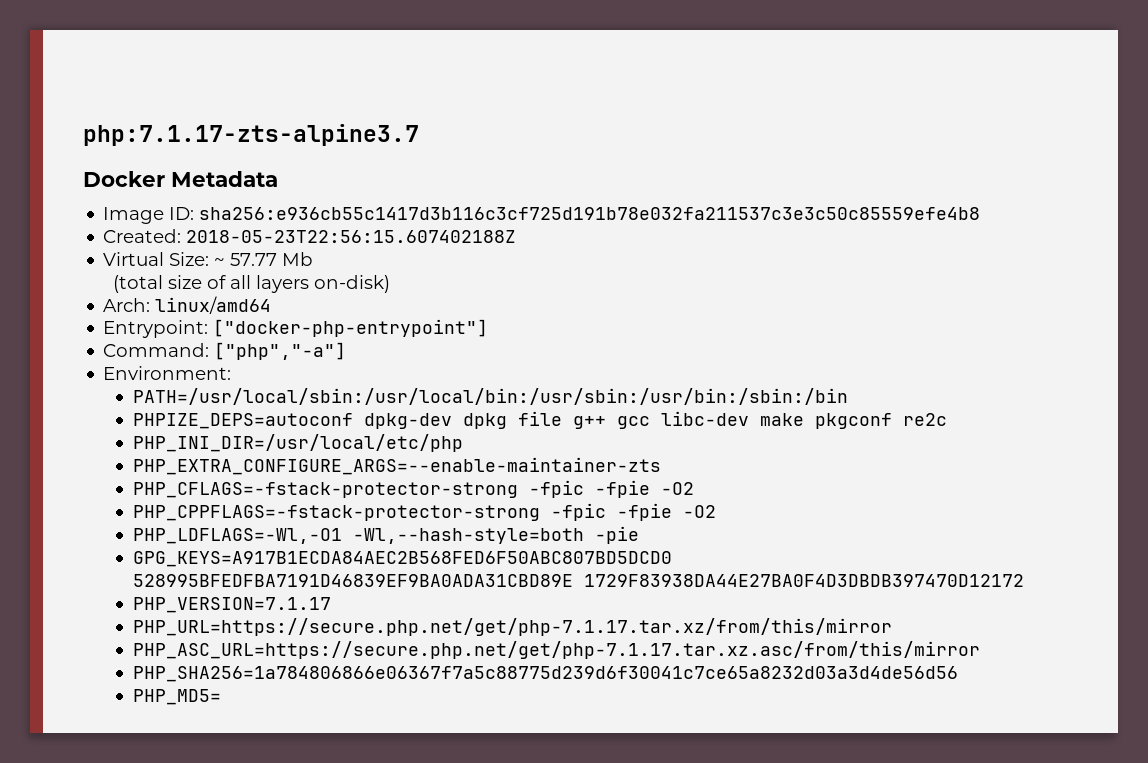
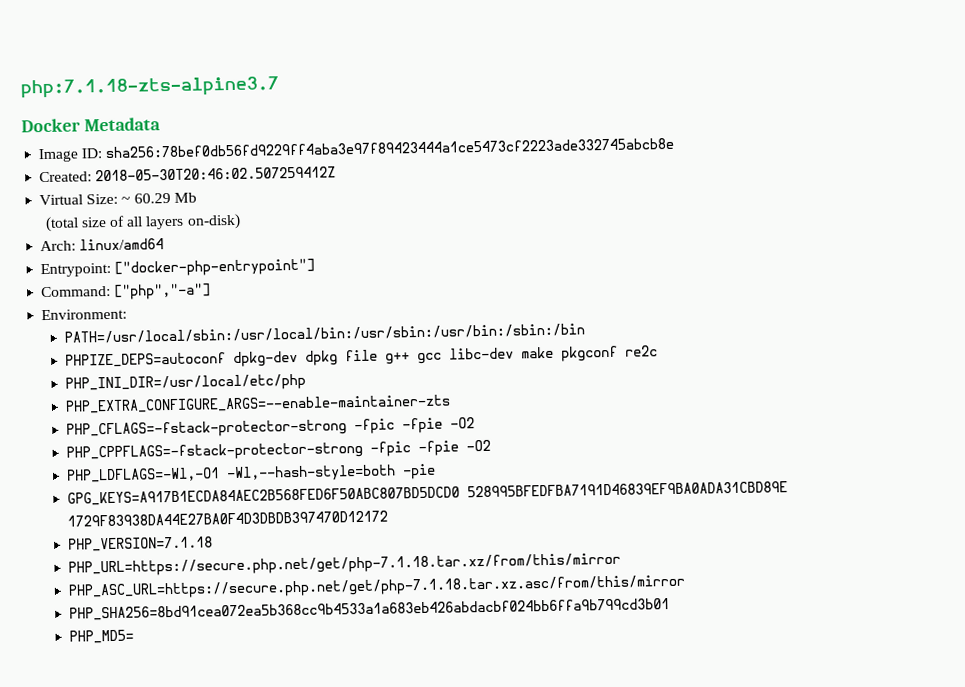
[83,124,419,146] php:7.1.17-zts-alpine3.7 -> [20,76,279,99] php:7.1.18-zts-alpine3.7
[199,207,981,220] sha256:e936cb55c1417d3b116c3cf725d191b78e032fa211537c3e3c50c85559efe4b8 -> [105,137,675,159] sha256:78bef0db56fd9229ff4aba3e97f89423444a1ce5473cf2223ade332745abcb8e
[186,230,517,243] 2018-05-23T22:56:15.607402188Z -> [95,166,337,182] 2018-05-30T20:46:02.507259412Z
[230,253,278,266] 57.77 -> [133,192,171,204] 60.29
[132,597,331,613] [132,618,892,636] [132,641,980,659] [132,666,958,682] PHP_VERSION=7.1.17 // PHP_URL=https://secure.php.net/get/php-7.1.17.tar.xz/from/this/mirror // PHP_ASC_URL=https://secure.php.net/get/php-7.1.17.tar.xz.asc/from/this/mirror // PHP_SHA256=1a784806866e06367f7a5c88775d239d6f30041c7ce65a8232d03a3d4de56d56 -> [67,536,213,552] [67,552,621,577] [67,574,685,600] [68,598,670,621] PHP_VERSION=7.1.18 // PHP_URL=https://secure.php.net/get/php-7.1.18.tar.xz/from/this/mirror // PHP_ASC_URL=https://secure.php.net/get/php-7.1.18.tar.xz.asc/from/this/mirror // PHP_SHA256=8bd91cea072ea5b368cc9b4533a1a683eb426abdacbf024bb6ffa9b799cd3b01

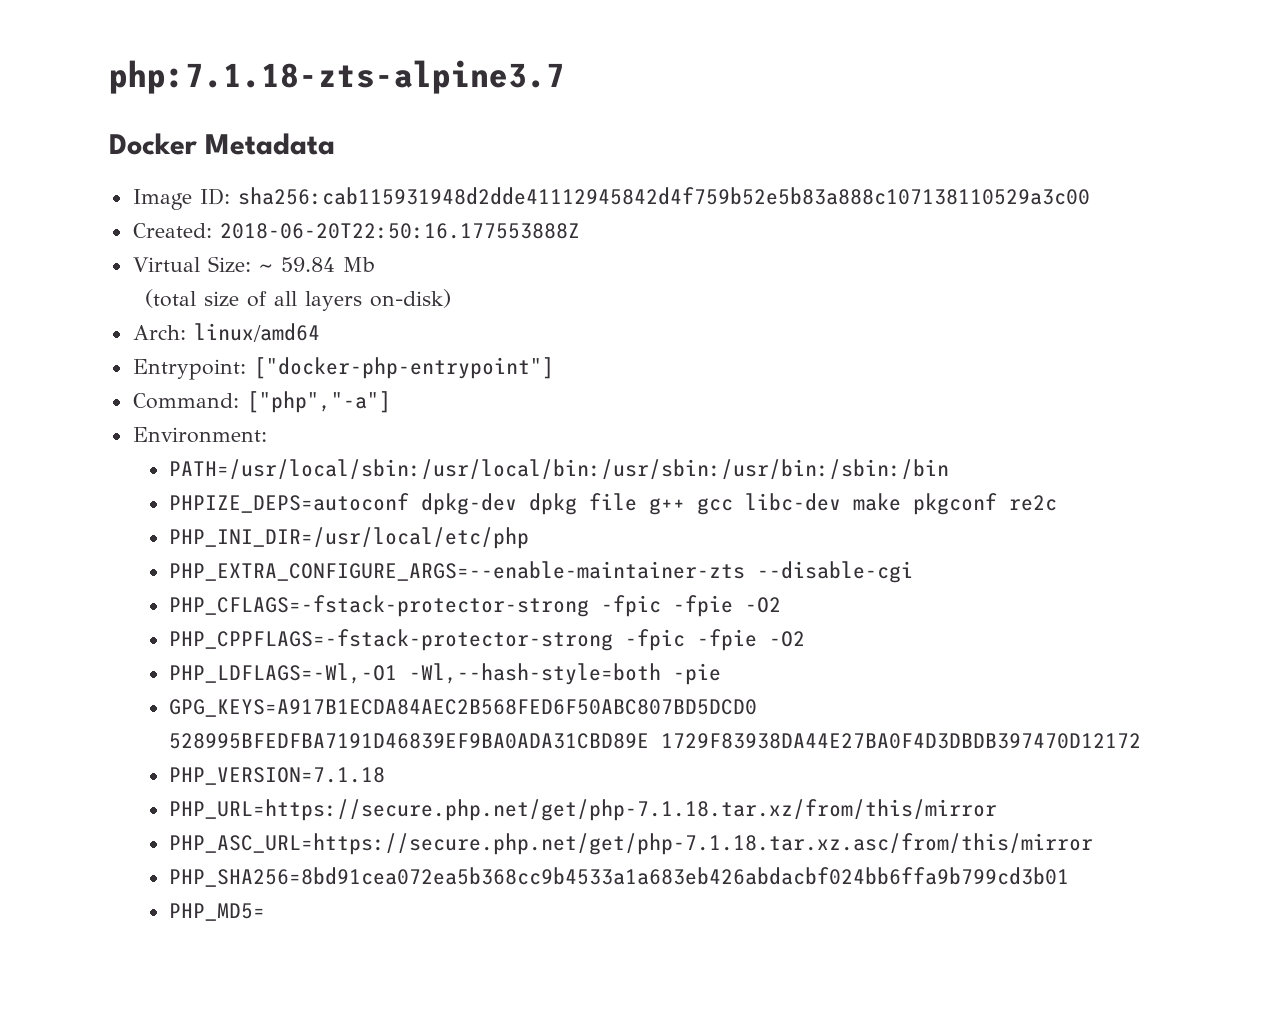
[105,137,675,159] sha256:78bef0db56fd9229ff4aba3e97f89423444a1ce5473cf2223ade332745abcb8e -> [237,187,1090,205] sha256:cab115931948d2dde41112945842d4f759b52e5b83a888c107138110529a3c00
[95,166,337,182] 2018-05-30T20:46:02.507259412Z -> [219,223,580,239] 2018-06-20T22:50:16.177553888Z
[133,192,171,204] 60.29 -> [280,257,335,272] 59.84
(451, 404) none -> [757,561,914,583] --disable-cgi

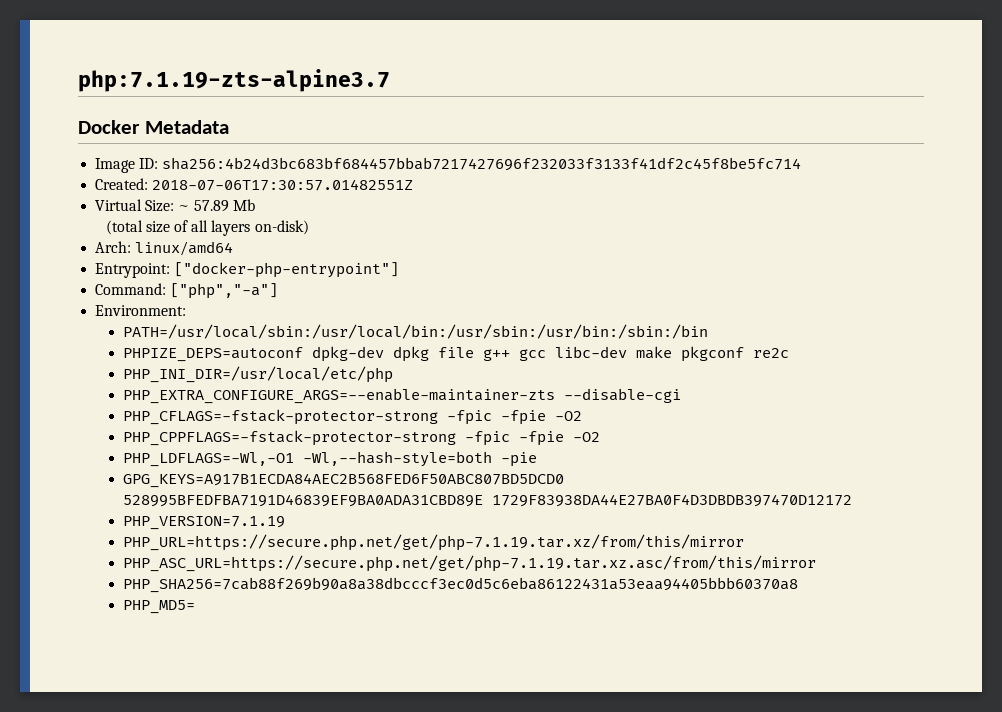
[109,60,565,94] php:7.1.18-zts-alpine3.7 -> [78,69,390,92] php:7.1.19-zts-alpine3.7
[237,187,1090,205] sha256:cab115931948d2dde41112945842d4f759b52e5b83a888c107138110529a3c00 -> [162,157,802,171] sha256:4b24d3bc683bf684457bbab7217427696f232033f3133f41df2c45f8be5fc714
[219,223,580,239] 2018-06-20T22:50:16.177553888Z -> [152,179,414,191] 2018-07-06T17:30:57.01482551Z
[280,257,335,272] 59.84 -> [193,200,229,212] 57.89
[169,767,386,785] [169,799,998,821] [169,833,1094,855] [169,867,1070,887] PHP_VERSION=7.1.18 // PHP_URL=https://secure.php.net/get/php-7.1.18.tar.xz/from/this/mirror // PHP_ASC_URL=https://secure.php.net/get/php-7.1.18.tar.xz.asc/from/this/mirror // PHP_SHA256=8bd91cea072ea5b368cc9b4533a1a683eb426abdacbf024bb6ffa9b799cd3b01 -> [122,516,285,530] [122,534,744,551] [122,555,816,572] [122,577,798,593] PHP_VERSION=7.1.19 // PHP_URL=https://secure.php.net/get/php-7.1.19.tar.xz/from/this/mirror // PHP_ASC_URL=https://secure.php.net/get/php-7.1.19.tar.xz.asc/from/this/mirror // PHP_SHA256=7cab88f269b90a8a38dbcccf3ec0d5c6eba86122431a53eaa94405bbb60370a8

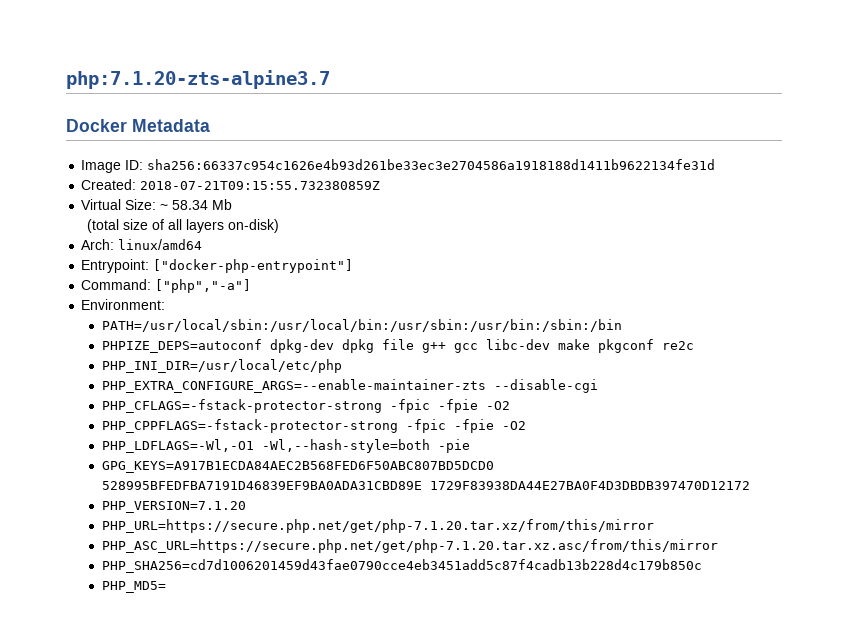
[78,69,390,92] php:7.1.19-zts-alpine3.7 -> [66,70,330,89] php:7.1.20-zts-alpine3.7
[162,157,802,171] sha256:4b24d3bc683bf684457bbab7217427696f232033f3133f41df2c45f8be5fc714 -> [147,159,716,170] sha256:66337c954c1626e4b93d261be33ec3e2704586a1918188d1411b9622134fe31d
[152,179,414,191] 2018-07-06T17:30:57.01482551Z -> [140,181,381,190] 2018-07-21T09:15:55.732380859Z
[193,200,229,212] 57.89 -> [172,200,209,210] 58.34
[122,516,285,530] [122,534,744,551] [122,555,816,572] [122,577,798,593] PHP_VERSION=7.1.19 // PHP_URL=https://secure.php.net/get/php-7.1.19.tar.xz/from/this/mirror // PHP_ASC_URL=https://secure.php.net/get/php-7.1.19.tar.xz.asc/from/this/mirror // PHP_SHA256=7cab88f269b90a8a38dbcccf3ec0d5c6eba86122431a53eaa94405bbb60370a8 -> [102,501,247,513] [102,519,655,533] [102,539,719,553] [102,559,703,573] PHP_VERSION=7.1.20 // PHP_URL=https://secure.php.net/get/php-7.1.20.tar.xz/from/this/mirror // PHP_ASC_URL=https://secure.php.net/get/php-7.1.20.tar.xz.asc/from/this/mirror // PHP_SHA256=cd7d1006201459d43fae0790cce4eb3451add5c87f4cadb13b228d4c179b850c

